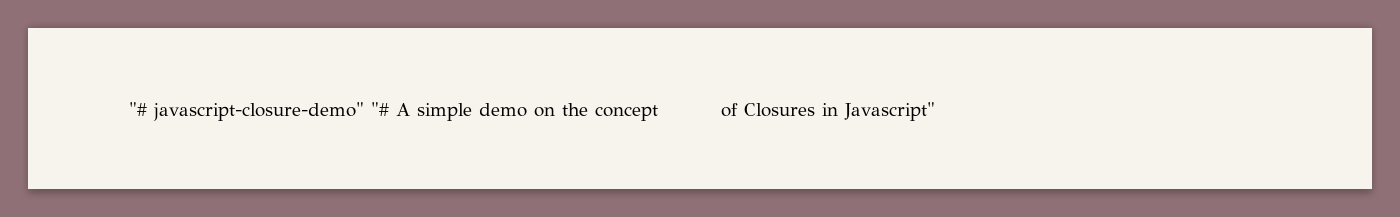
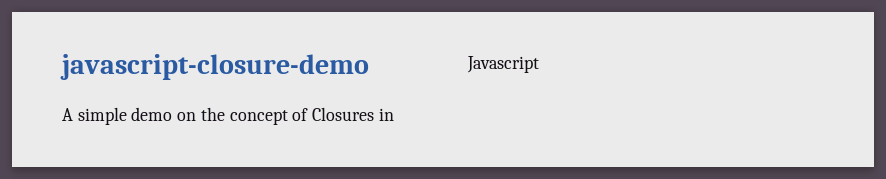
[128,102,389,121] "# javascript-closure-demo" "# -> [60,54,369,80] javascript-closure-demo //
[844,102,935,121] Javascript" -> [467,56,539,73] Javascript

